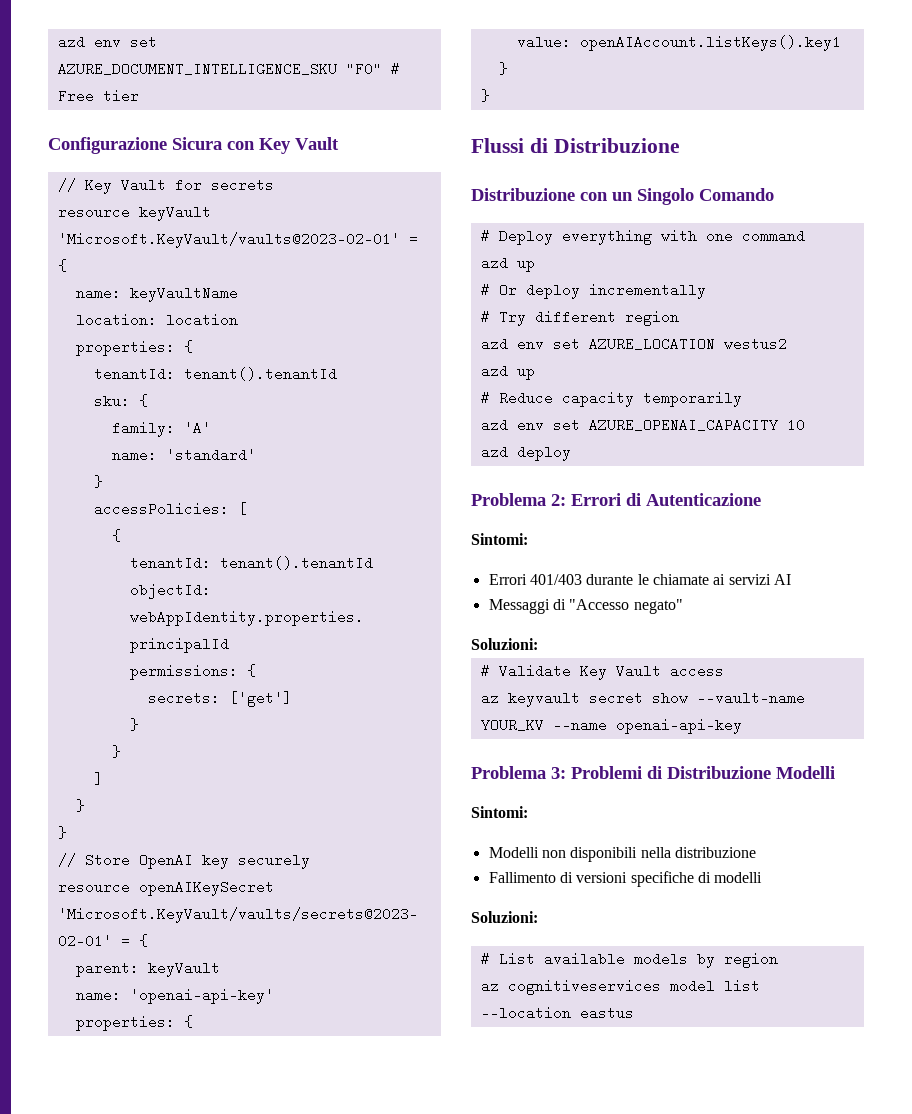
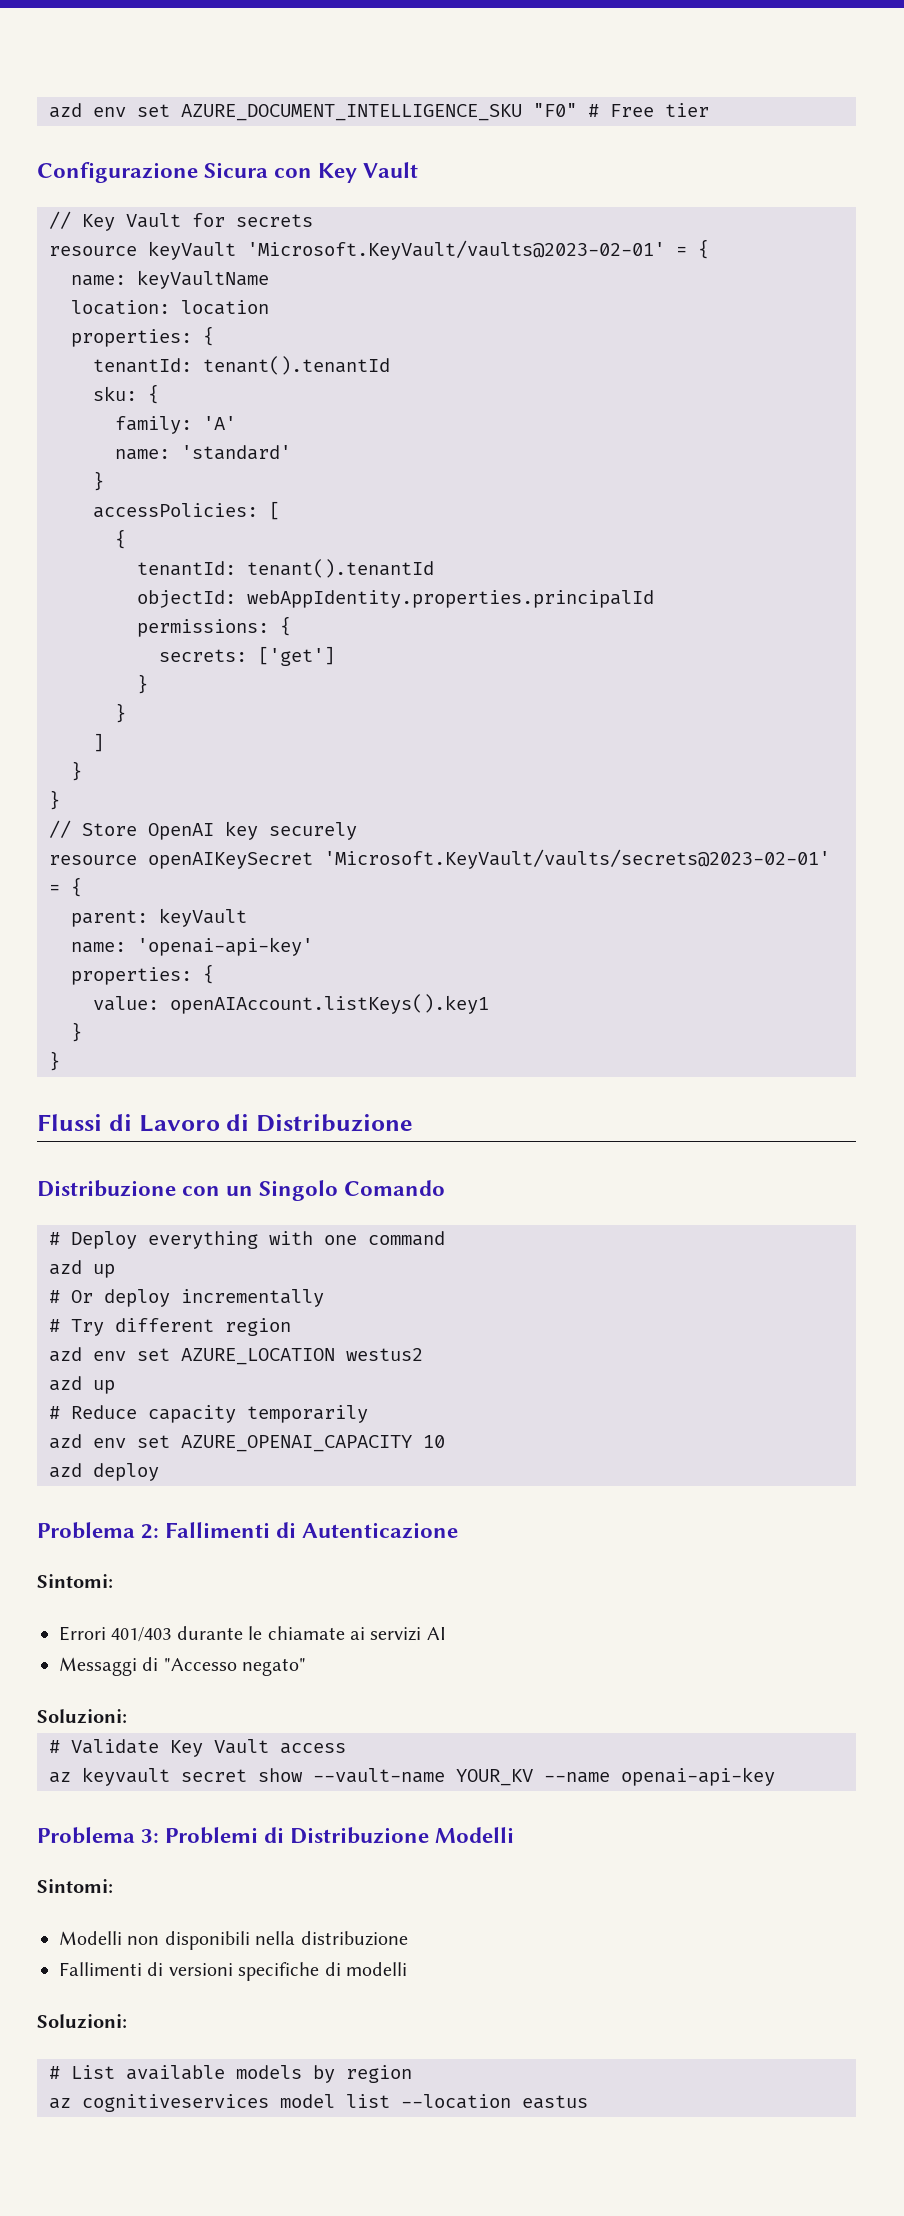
(548, 145) none -> [138,1114,250,1132] Lavoro di
[571,493,621,506] Errori -> [165,1522,271,1538] Fallimenti
[488,872,556,883] Fallimento -> [59,1962,142,1976] Fallimenti

